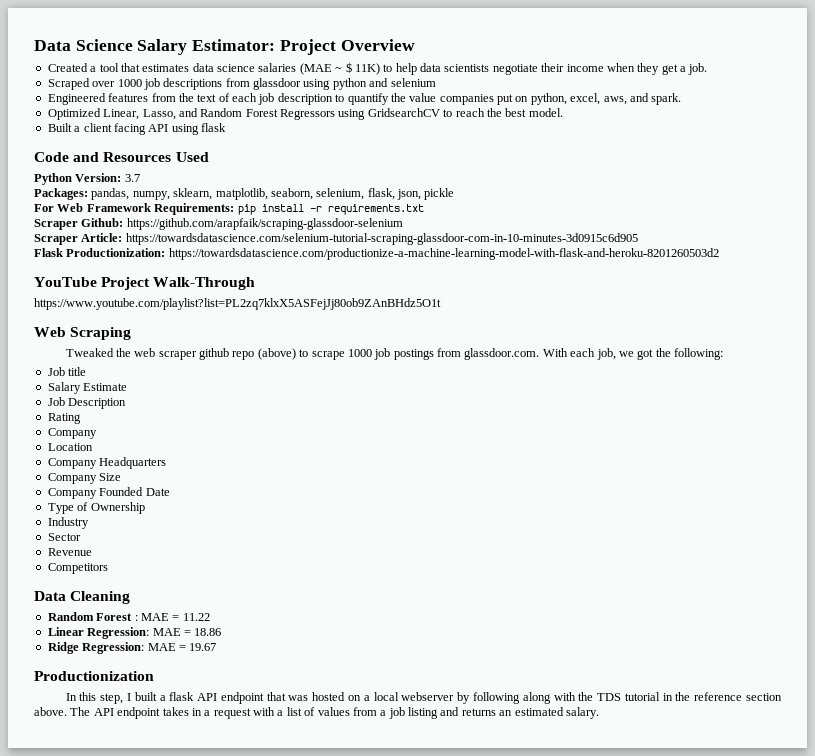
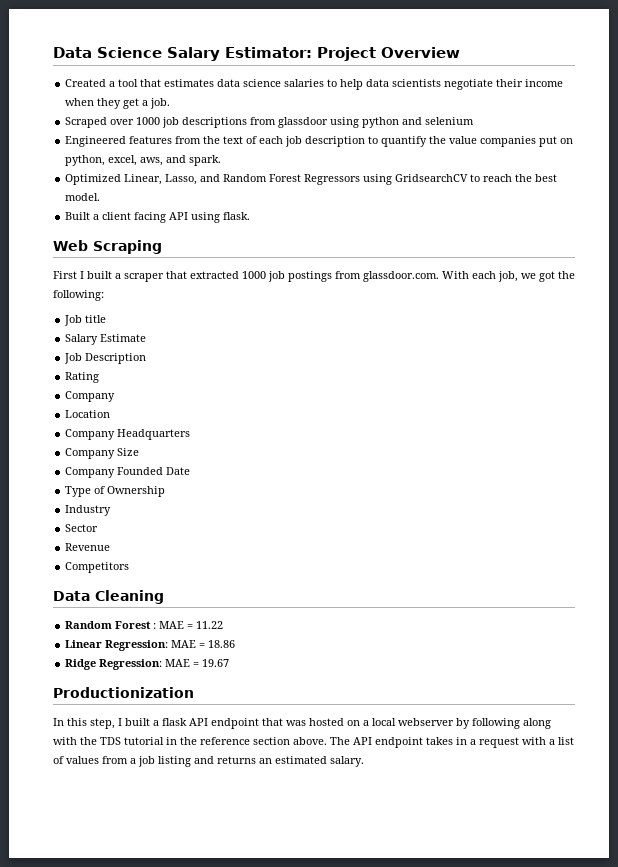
[299,62,380,75] (MAE ~ $ 11K) -> (325, 83) none
[201,123,226,132] [34,152,209,162] [34,173,140,185] [34,188,455,200] [34,203,424,215] [34,218,403,230] [34,233,638,245] [34,248,719,260] [34,277,256,290] [34,298,441,310] [34,327,132,340] [65,348,345,360] flask // Code and Resources Used // Python Version: 3.7 // Packages: pandas, numpy, sklearn, matplotlib, seaborn, selenium, flask, json, pickle // For Web Framework Requirements: pip install -r requirements.txt // Scraper Github: https://github.com/arapfaik/scraping-glassdoor-selenium // Scraper Article: https://towardsdatascience.com/selenium-tutorial-scraping-glassdoor-com-in-10-minutes-3d0915c6d905 // Flask Productionization: https://towardsdatascience.com/productionize-a-machine-learning-model-with-flask-and-heroku-8201260503d2 // YouTube Project Walk-Through // https://www.youtube.com/playlist?list=PL2zq7klxX5ASFejJj80ob9ZAnBHdz5O1t // Web Scraping // Tweaked the web scraper github repo (above) to scrape -> [223,212,251,220] [53,240,162,254] [53,271,239,282] flask. // Web Scraping // First I built a scraper that extracted

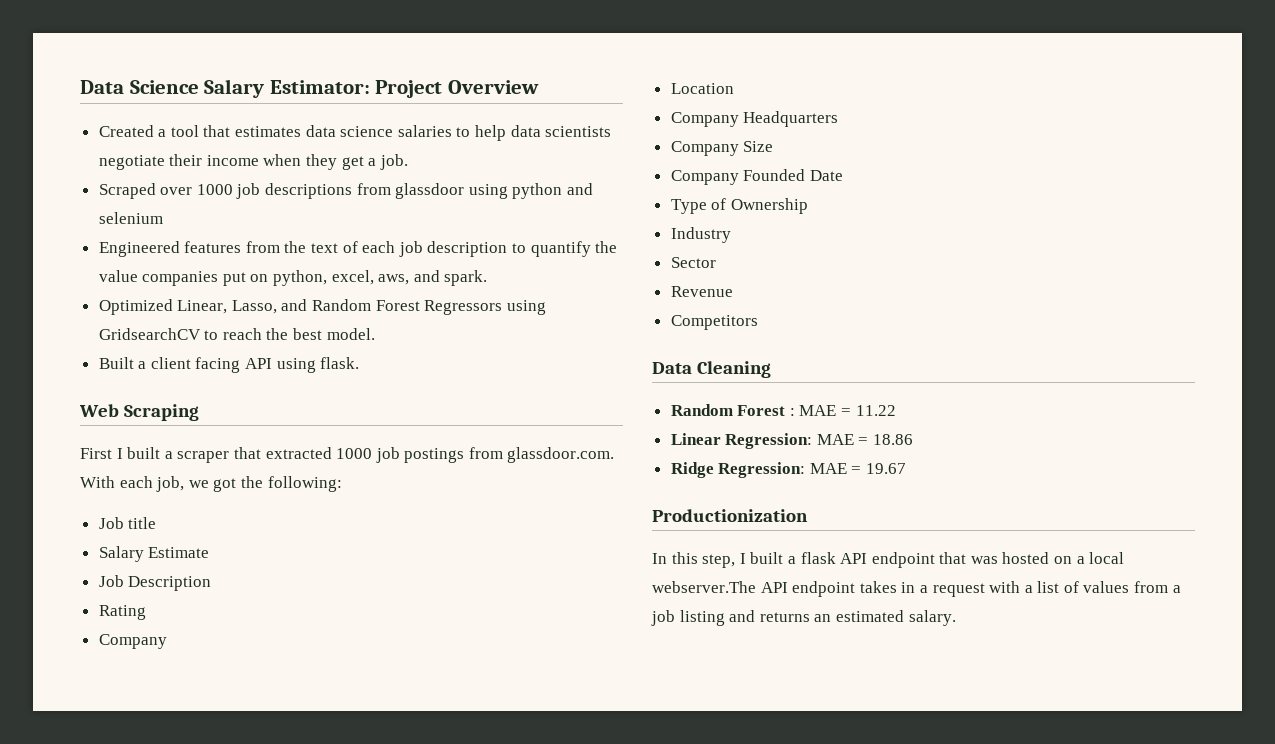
[398,718,551,729] [53,737,350,745] webserver by following along with the TDS tutorial in the reference section above. The -> [652,581,756,593] webserver.The

